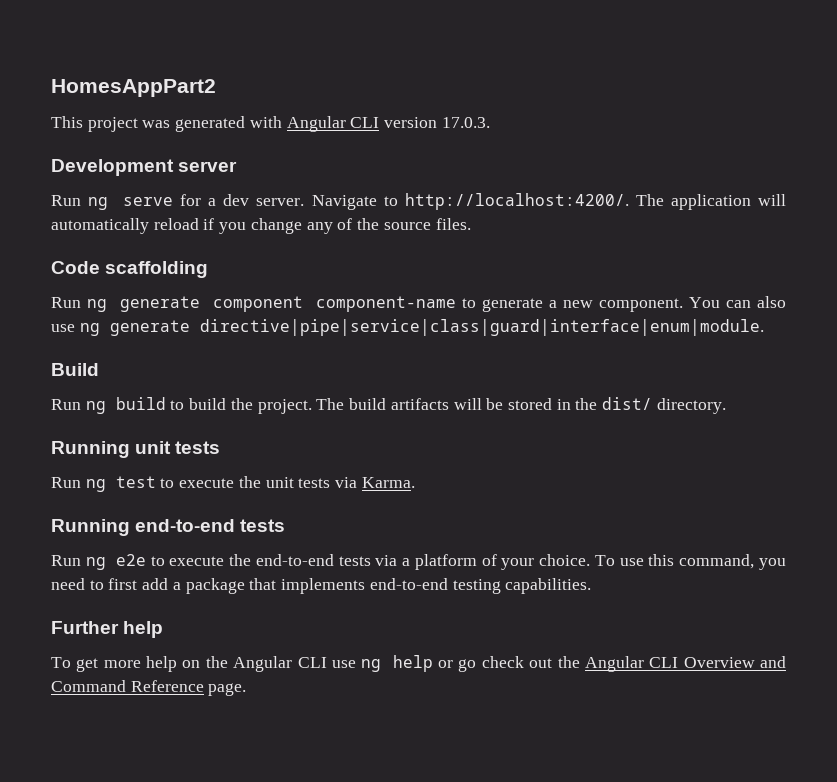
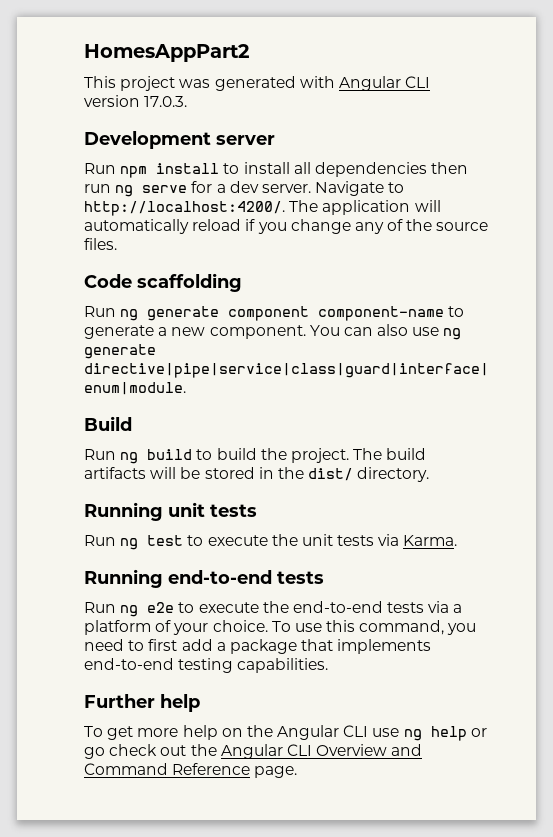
(81, 200) none -> [120,162,469,178] [84,184,111,193] npm install to install all dependencies then run

